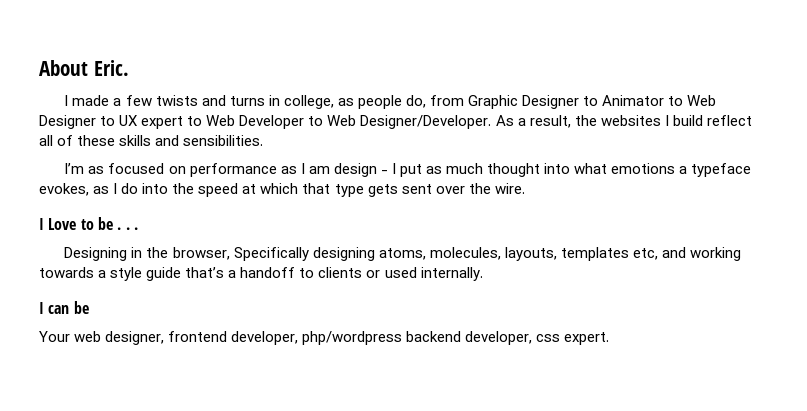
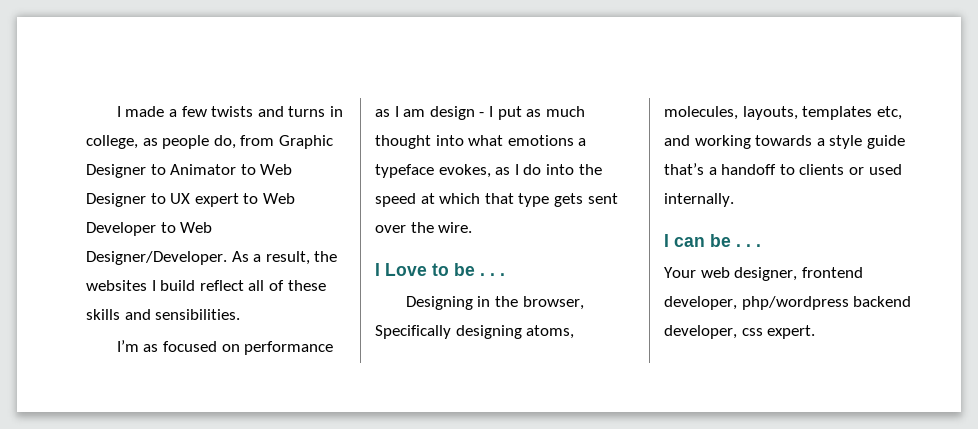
[39,60,129,76] About Eric. // -> (116, 111) none
(89, 307) none -> [736,244,761,247] . . .

